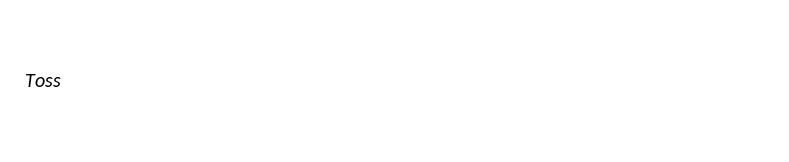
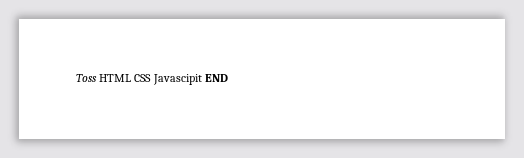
(61, 80) none -> [99,74,228,85] HTML CSS Javascipit END

